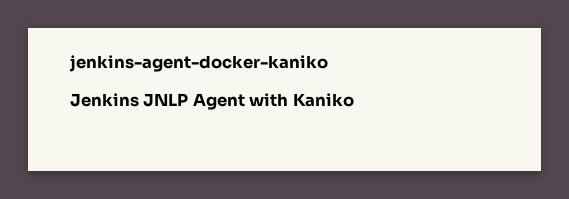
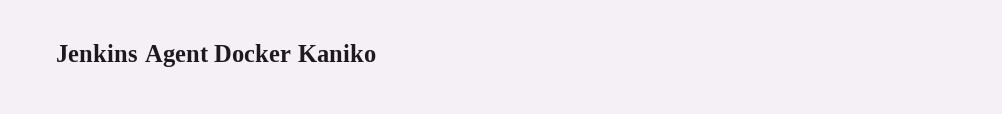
[70,55,328,72] [70,93,289,110] jenkins-agent-docker-kaniko // Jenkins JNLP Agent with -> [56,44,292,67] Jenkins Agent Docker

